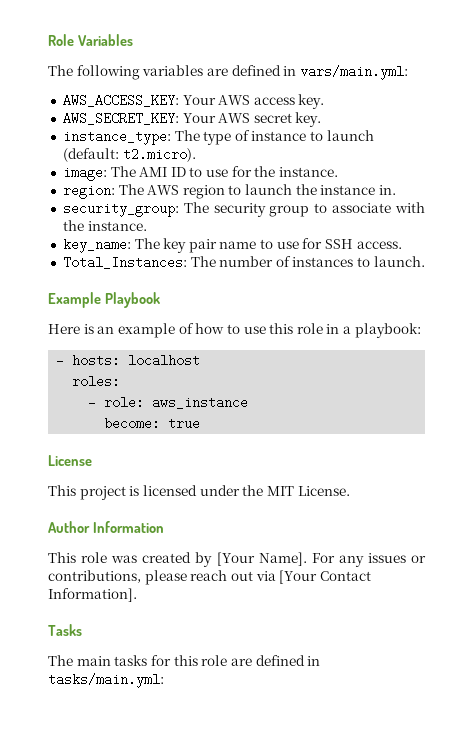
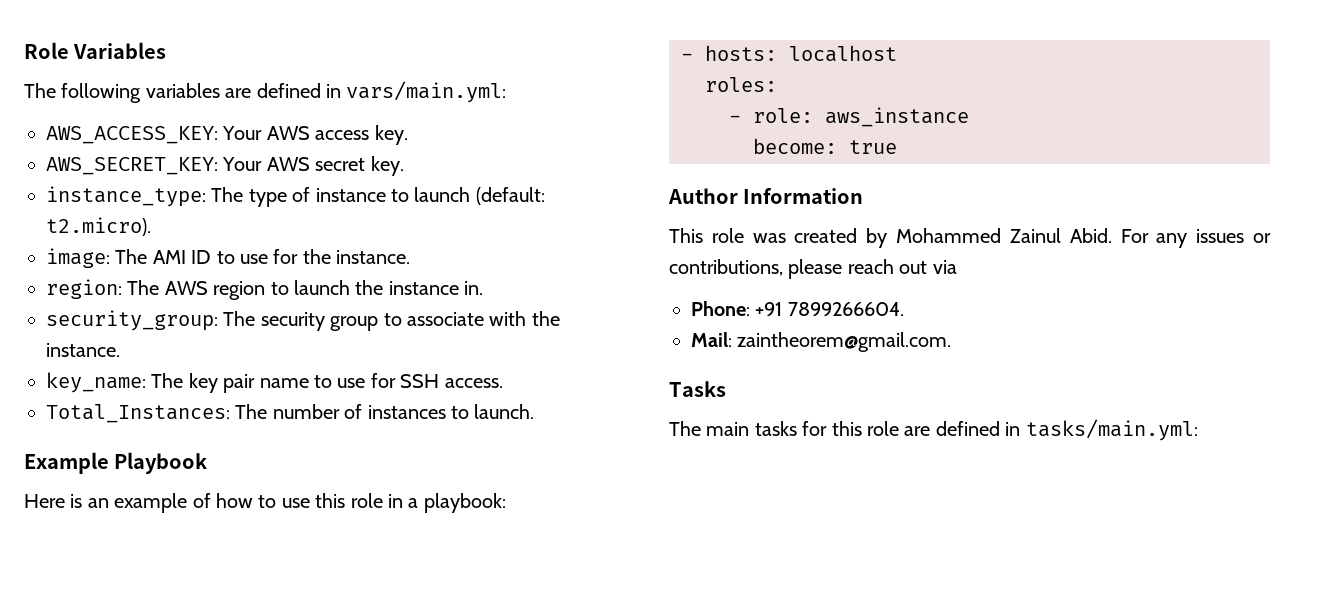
[48,455,92,466] [48,485,350,500] // License // This project is licensed under the MIT License. -> (897, 147) none
[216,552,307,566] [Your Name]. -> [896,228,1112,243] Mohammed Zainul Abid.
[279,570,371,584] [48,588,137,602] [Your Contact Information]. -> [691,301,904,316] [691,332,952,352] // Phone: +91 7899266604. // Mail: zaintheorem@gmail.com.

